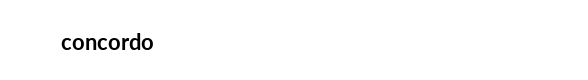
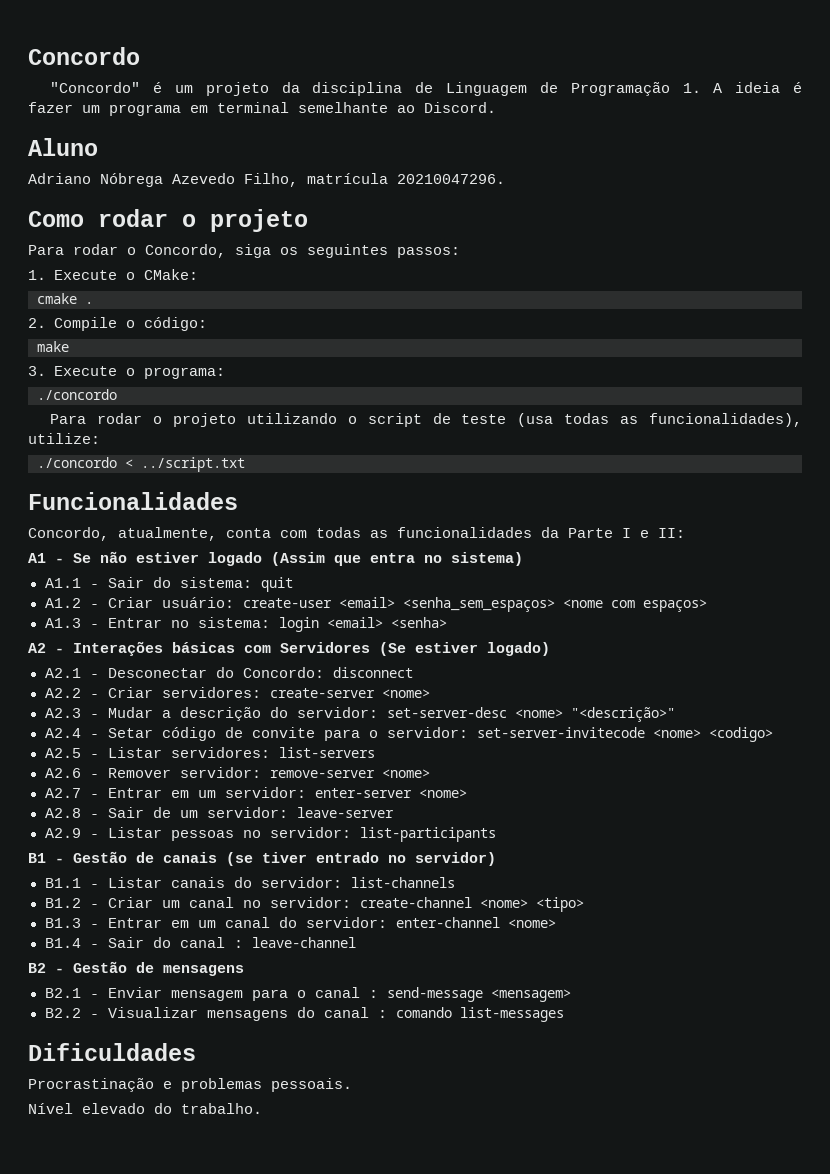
[61,33,154,50] concordo -> [28,47,140,65] [50,82,802,96] [28,102,496,116] [28,138,98,156] [28,173,505,187] [28,209,308,232] [28,244,460,258] [28,269,198,280] [37,293,93,304] [28,317,207,331] [37,341,69,352] [28,366,225,379] [37,389,117,400] [50,413,802,427] [28,433,100,444] [37,457,245,472] [28,492,238,510] [28,527,685,541] [28,551,523,566] [44,577,293,592] [44,597,707,612] [44,617,447,632] [28,641,550,656] [44,667,413,678] [44,687,430,698] [44,707,675,722] [44,727,773,742] [44,747,375,758] [44,767,430,778] [44,787,467,798] [44,807,394,818] [44,827,496,842] [28,851,496,866] [44,877,455,888] [44,897,584,912] [44,917,556,928] [44,937,356,948] [28,961,244,976] [44,987,571,1002] [44,1007,564,1022] [28,1043,196,1061] [28,1078,352,1092] [28,1103,262,1114] Concordo // "Concordo" é um projeto da disciplina de Linguagem de Programação 1. A ideia é fazer um programa em terminal semelhante ao Discord. // Aluno // Adriano Nóbrega Azevedo Filho, matrícula 20210047296. // Como rodar o projeto // Para rodar o Concordo, siga os seguintes passos: // 1. Execute o CMake: // cmake . // 2. Compile o código: // make // 3. Execute o programa: // ./concordo // Para rodar o projeto utilizando o script de teste (usa todas as funcionalidades), utilize: // ./concordo < ../script.txt // Funcionalidades // Concordo, atualmente, conta com todas as funcionalidades da Parte I e II: // A1 - Se não estiver logado (Assim que entra no sistema) // A1.1 - Sair do sistema: quit // A1.2 - Criar usuário: create-user <email> <senha_sem_espaços> <nome com espaços> // A1.3 - Entrar no sistema: login <email> <senha> // A2 - Interações básicas com Servidores (Se estiver logado) // A2.1 - Desconectar do Concordo: disconnect // A2.2 - Criar servidores: create-server <nome> // A2.3 - Mudar a descrição do servidor: set-server-desc <nome> "<descrição>" // A2.4 - Setar código de convite para o servidor: set-server-invitecode <nome> <codigo> // A2.5 - Listar servidores: list-servers // A2.6 - Remover servidor: remove-server <nome> // A2.7 - Entrar em um servidor: enter-server <nome> // A2.8 - Sair de um servidor: leave-server // A2.9 - Listar pessoas no servidor: list-participants // B1 - Gestão de canais (se tiver entrado no servidor) // B1.1 - Listar canais do servidor: list-channels // B1.2 - Criar um canal no servidor: create-channel <nome> <tipo> // B1.3 - Entrar em um canal do servidor: enter-channel <nome> // B1.4 - Sair do canal : leave-channel // B2 - Gestão de mensagens // B2.1 - Enviar mensagem para o canal : send-message <mensagem> // B2.2 - Visualizar mensagens do canal : comando list-messages // Dificuldades // Procrastinação e problemas pessoais. // Nível elevado do trabalho.

